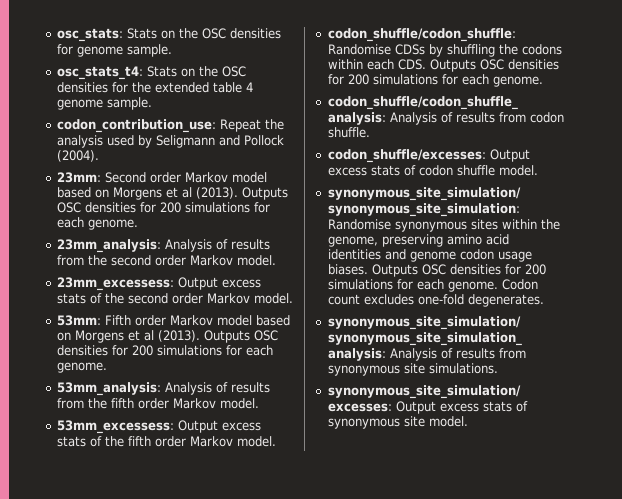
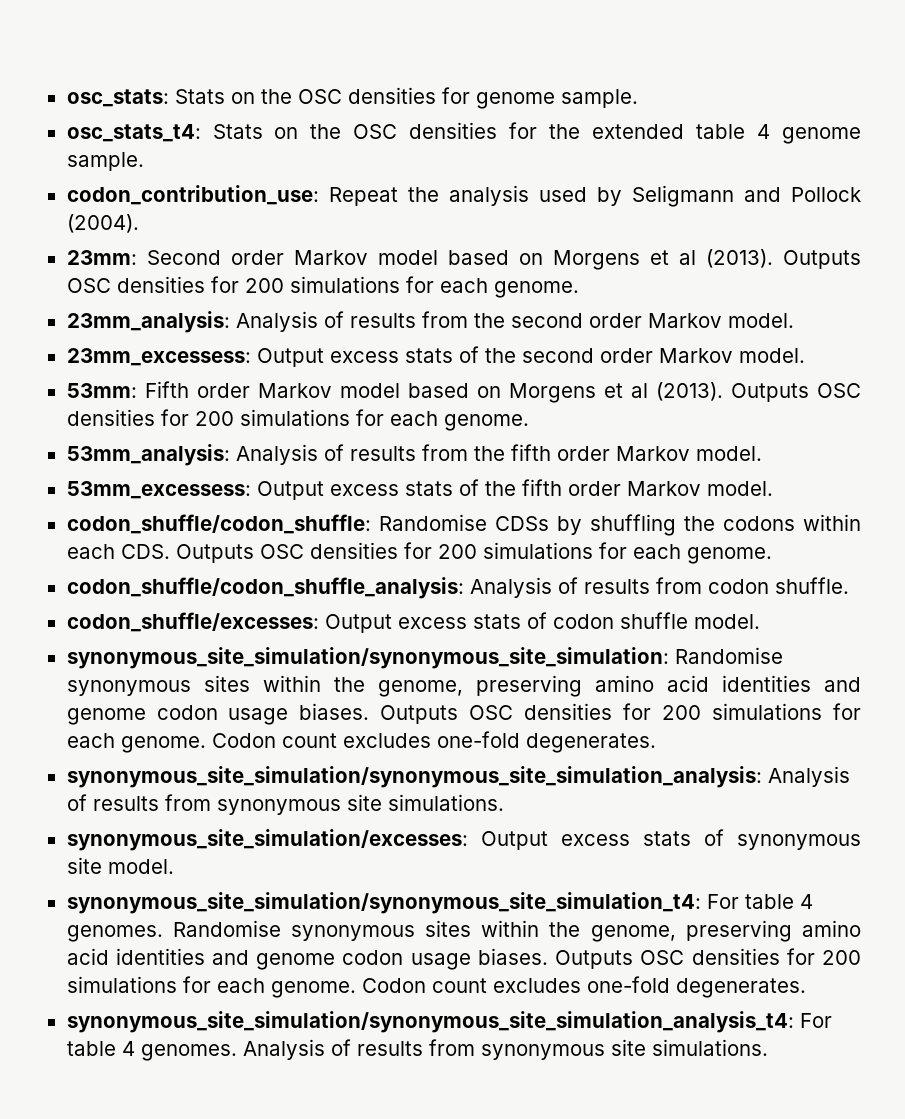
(468, 421) none -> [66,892,813,914] [66,920,861,942] [66,948,862,970] [66,976,806,998] [66,1011,832,1033] [66,1039,768,1061] // synonymous_site_simulation/synonymous_site_simulation_t4: For table 4 genomes. Randomise synonymous sites within the genome, preserving amino acid identities and genome codon usage biases. Outputs OSC densities for 200 simulations for each genome. Codon count excludes one-fold degenerates. // synonymous_site_simulation/synonymous_site_simulation_analysis_t4: For table 4 genomes. Analysis of results from synonymous site simulations.

